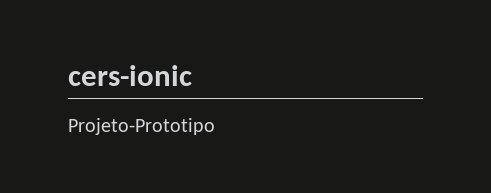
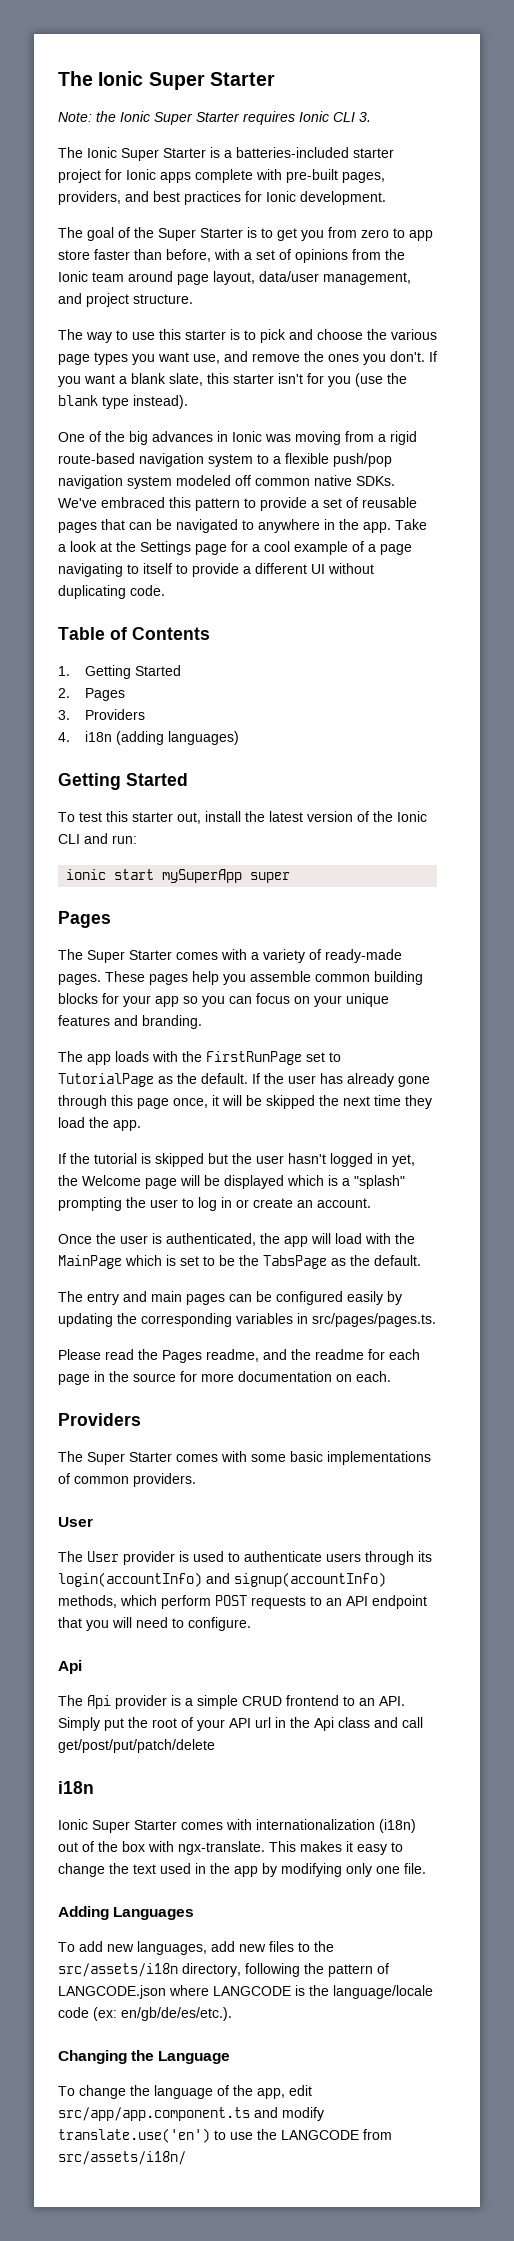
[68,65,192,86] [68,118,215,135] cers-ionic // Projeto-Prototipo -> [58,71,275,90] [58,111,371,125] [58,147,394,161] [58,169,385,183] [58,191,386,205] [58,227,433,241] [58,249,405,263] [58,271,411,285] [58,293,193,307] [58,329,437,343] [58,351,437,365] [58,373,407,387] [58,395,188,409] [58,431,417,445] [58,453,392,467] [58,475,395,489] [58,497,417,511] [58,519,427,533] [58,541,412,555] [58,563,374,577] [58,585,165,599] [58,627,210,640] [58,665,181,679] [58,688,125,701] [58,709,145,720] [58,731,239,745] [58,773,188,790] [58,811,427,824] [58,833,137,844] [66,869,291,883] [58,911,111,928] [58,949,402,963] [58,971,423,985] [58,993,389,1007] [58,1015,202,1029] [58,1051,341,1065] [58,1073,430,1087] [58,1095,432,1109] [58,1117,141,1131] [58,1153,415,1167] [58,1175,405,1189] [58,1197,371,1211] [58,1233,415,1247] [58,1255,421,1269] [58,1291,402,1305] [58,1313,436,1327] [58,1349,420,1363] [58,1371,391,1385] [58,1413,141,1426] [58,1451,431,1465] [58,1473,196,1487] [58,1517,93,1527] [58,1551,432,1565] [58,1572,386,1587] [58,1595,427,1609] [58,1617,251,1631] [58,1660,82,1674] [58,1695,405,1709] [58,1717,423,1731] [58,1739,215,1753] [58,1781,94,1794] [58,1819,416,1833] [58,1841,403,1855] [58,1863,426,1877] [58,1906,195,1920] [58,1941,334,1955] [58,1963,389,1977] [58,1985,433,1999] [58,2007,232,2021] [58,2050,231,2064] [58,2085,312,2099] [58,2107,324,2121] [58,2128,392,2143] [58,2151,186,2165] The Ionic Super Starter // Note: the Ionic Super Starter requires Ionic CLI 3. // The Ionic Super Starter is a batteries-included starter project for Ionic apps complete with pre-built pages, providers, and best practices for Ionic development. // The goal of the Super Starter is to get you from zero to app store faster than before, with a set of opinions from the Ionic team around page layout, data/user management, and project structure. // The way to use this starter is to pick and choose the various page types you want use, and remove the ones you don't. If you want a blank slate, this starter isn't for you (use the blank type instead). // One of the big advances in Ionic was moving from a rigid route-based navigation system to a flexible push/pop navigation system modeled off common native SDKs. We've embraced this pattern to provide a set of reusable pages that can be navigated to anywhere in the app. Take a look at the Settings page for a cool example of a page navigating to itself to provide a different UI without duplicating code. // Table of Contents // 1. Getting Started // 2. Pages // 3. Providers // 4. i18n (adding languages) // Getting Started // To test this starter out, install the latest version of the Ionic CLI and run: // ionic start mySuperApp super // Pages // The Super Starter comes with a variety of ready-made pages. These pages help you assemble common building blocks for your app so you can focus on your unique features and branding. // The app loads with the FirstRunPage set to TutorialPage as the default. If the user has already gone through this page once, it will be skipped the next time they load the app. // If the tutorial is skipped but the user hasn't logged in yet, the Welcome page will be displayed which is a "splash" prompting the user to log in or create an account. // Once the user is authenticated, the app will load with the MainPage which is set to be the TabsPage as the default. // The entry and main pages can be configured easily by updating the corresponding variables in src/pages/pages.ts. // Please read the Pages readme, and the readme for each page in the source for more documentation on each. // Providers // The Super Starter comes with some basic implementations of common providers. // User // The User provider is used to authenticate users through its login(accountInfo) and signup(accountInfo) methods, which perform POST requests to an API endpoint that you will need to configure. // Api // The Api provider is a simple CRUD frontend to an API. Simply put the root of your API url in the Api class and call get/post/put/patch/delete // i18n // Ionic Super Starter comes with internationalization (i18n) out of the box with ngx-translate. This makes it easy to change the text used in the app by modifying only one file. // Adding Languages // To add new languages, add new files to the src/assets/i18n directory, following the pattern of LANGCODE.json where LANGCODE is the language/locale code (ex: en/gb/de/es/etc.). // Changing the Language // To change the language of the app, edit src/app/app.component.ts and modify translate.use('en') to use the LANGCODE from src/assets/i18n/

